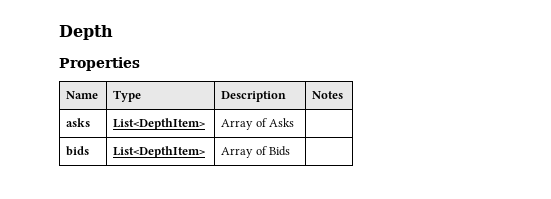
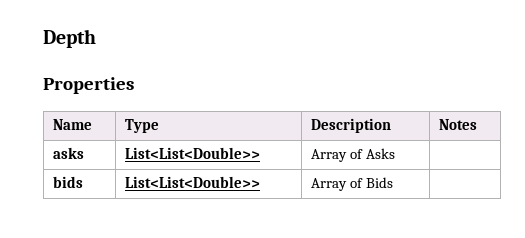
[113,118,206,130] List<DepthItem> -> [125,147,261,159] List<List<Double>>
[113,146,206,158] List<DepthItem> -> [125,176,261,188] List<List<Double>>

